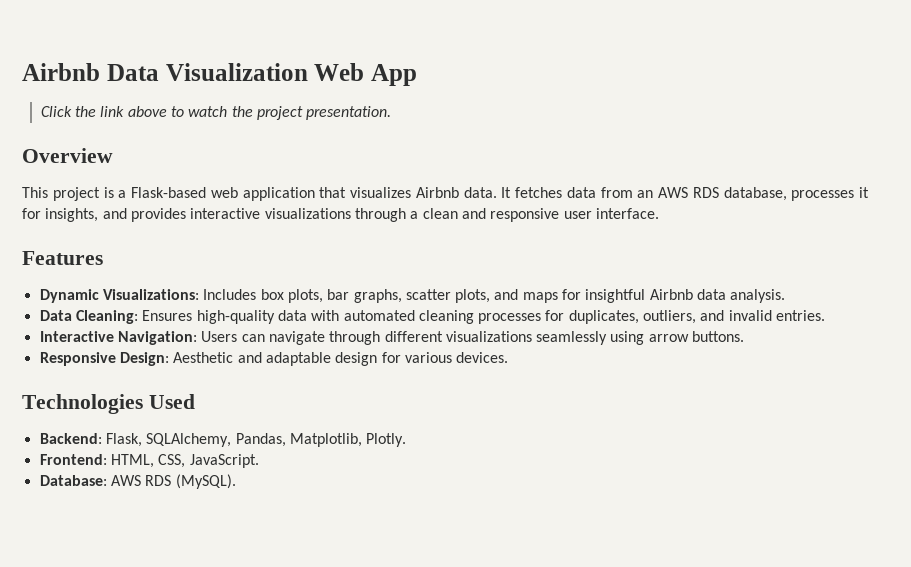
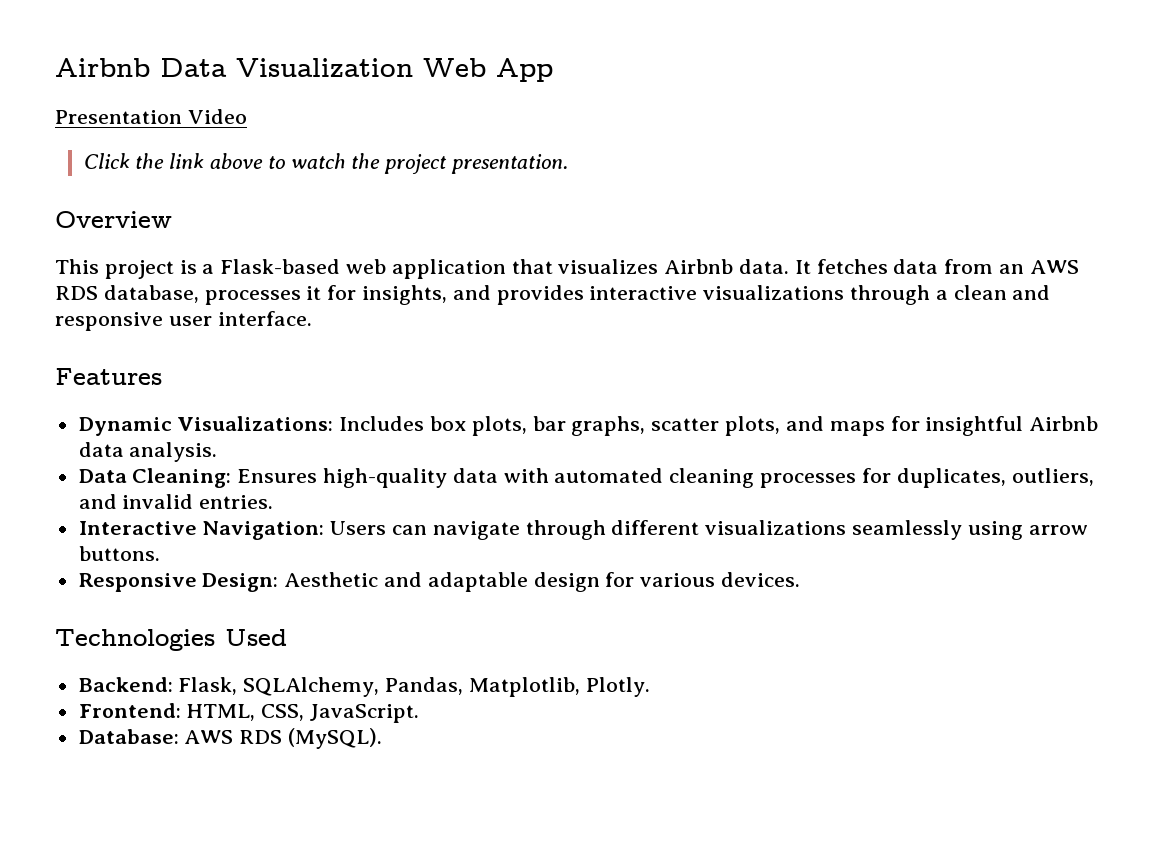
(417, 75) none -> [55,109,247,124] // Presentation Video

